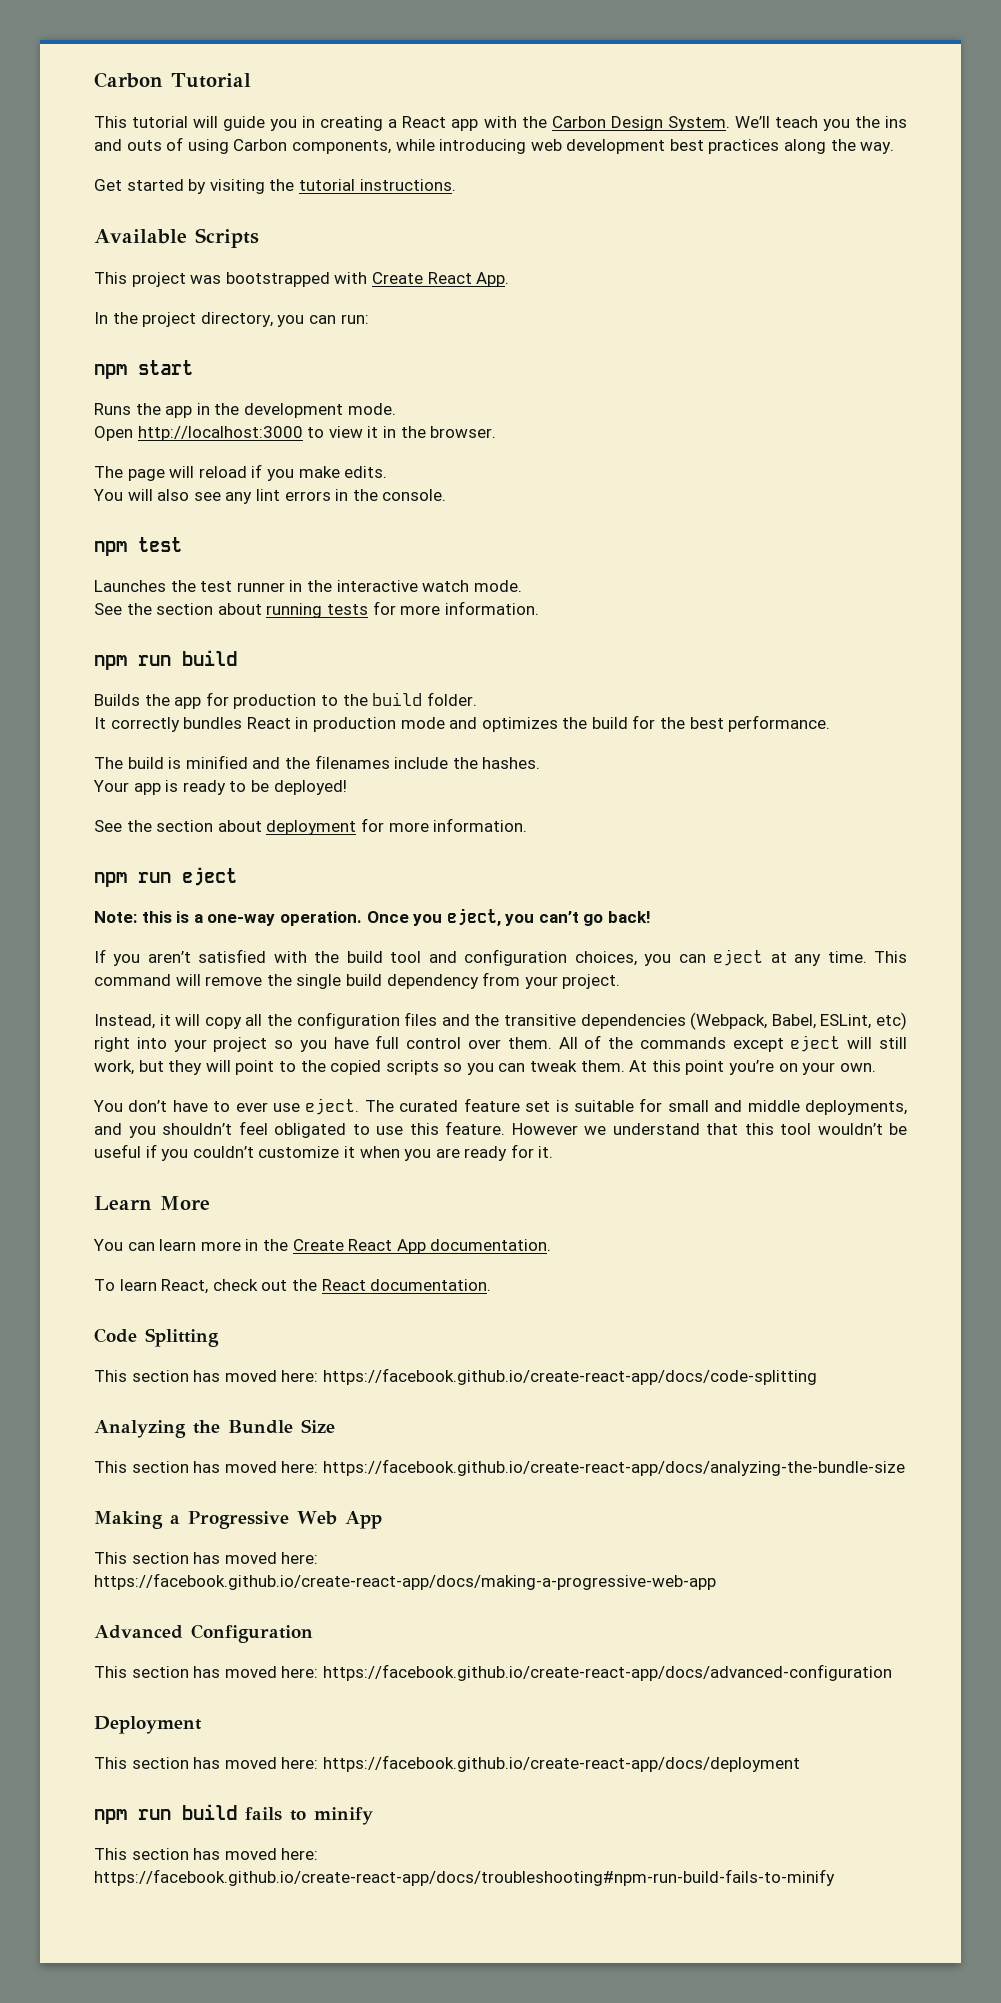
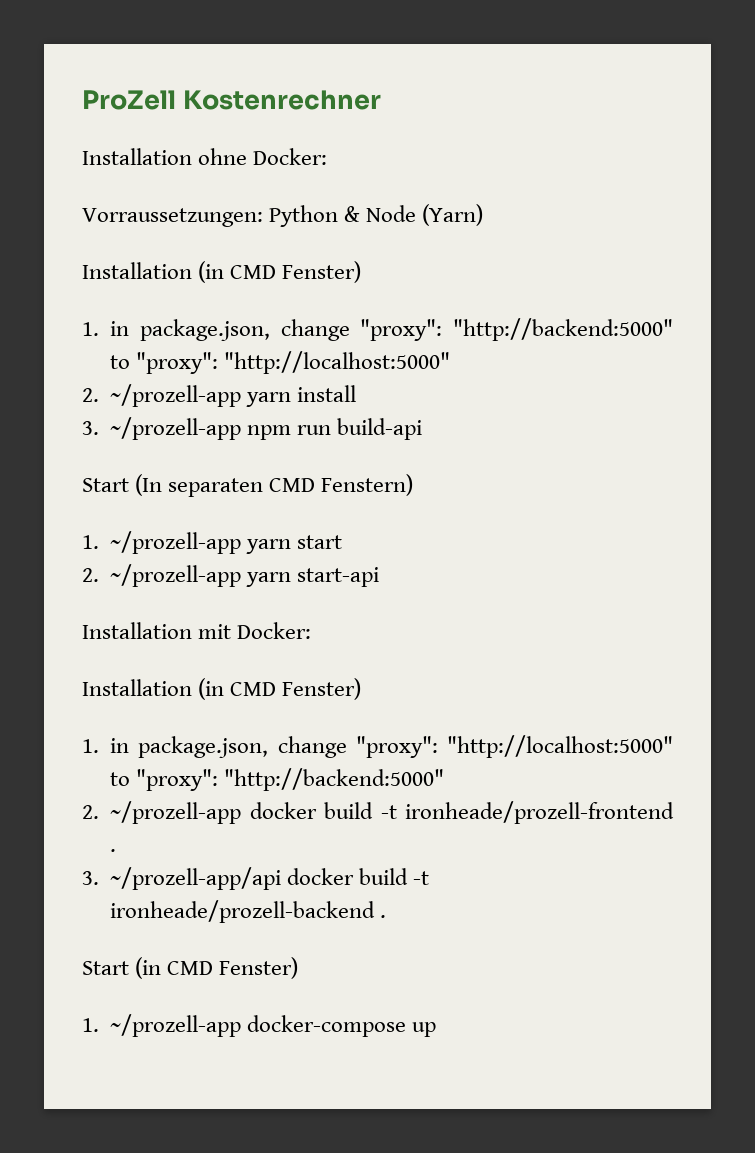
[94,72,251,88] [94,116,907,131] [94,137,895,154] [94,179,456,194] [94,228,259,248] [94,272,510,287] [94,312,369,327] [94,360,193,379] [94,403,396,418] [94,426,497,441] [94,464,388,481] [93,489,447,504] [94,537,182,556] [94,580,522,592] [94,601,539,618] [94,650,237,670] [94,692,477,709] [94,715,831,732] [94,755,541,769] [93,780,347,795] [94,818,528,835] [94,867,237,887] [94,908,652,926] [94,949,907,966] [94,972,621,989] [94,1012,908,1030] [94,1035,908,1052] [94,1060,876,1075] [93,1098,907,1115] [94,1121,907,1138] [94,1144,554,1161] [94,1196,210,1210] [93,1239,552,1254] [94,1279,492,1294] [94,1328,219,1347] [94,1368,817,1385] [94,1419,335,1438] [94,1459,905,1476] [94,1511,382,1529] [94,1552,319,1564] [94,1573,716,1590] [94,1624,313,1643] [94,1664,892,1681] [94,1716,202,1734] [94,1755,800,1772] [94,1804,373,1825] [94,1848,319,1860] [94,1869,835,1886] Carbon Tutorial // This tutorial will guide you in creating a React app with the Carbon Design System. We’ll teach you the ins and outs of using Carbon components, while introducing web development best practices along the way. // Get started by visiting the tutorial instructions. // Available Scripts // This project was bootstrapped with Create React App. // In the project directory, you can run: // npm start // Runs the app in the development mode. // Open http://localhost:3000 to view it in the browser. // The page will reload if you make edits. // You will also see any lint errors in the console. // npm test // Launches the test runner in the interactive watch mode. // See the section about running tests for more information. // npm run build // Builds the app for production to the build folder. // It correctly bundles React in production mode and optimizes the build for the best performance. // The build is minified and the filenames include the hashes. // Your app is ready to be deployed! // See the section about deployment for more information. // npm run eject // Note: this is a one-way operation. Once you eject, you can’t go back! // If you aren’t satisfied with the build tool and configuration choices, you can eject at any time. This command will remove the single build dependency from your project. // Instead, it will copy all the configuration files and the transitive dependencies (Webpack, Babel, ESLint, etc) right into your project so you have full control over them. All of the commands except eject will still work, but they will point to the copied scripts so you can tweak them. At this point you’re on your own. // You don’t have to ever use eject. The curated feature set is suitable for small and middle deployments, and you shouldn’t feel obligated to use this feature. However we understand that this tool wouldn’t be useful if you couldn’t customize it when you are ready for it. // Learn More // You can learn more in the Create React App documentation. // To learn React, check out the React documentation. // Code Splitting // This section has moved here: https://facebook.github.io/create-react-app/docs/code-splitting // Analyzing the Bundle Size // This section has moved here: https://facebook.github.io/create-react-app/docs/analyzing-the-bundle-size // Making a Progressive Web App // This section has moved here: https://facebook.github.io/create-react-app/docs/making-a-progressive-web-app // Advanced Configuration // This section has moved here: https://facebook.github.io/create-react-app/docs/advanced-configuration // Deployment // This section has moved here: https://facebook.github.io/create-react-app/docs/deployment // npm run build fails to minify // This section has moved here: https://facebook.github.io/create-react-app/docs/troubleshooting#npm-run-build-fails-to-minify -> [82,90,381,110] [82,148,328,165] [82,204,484,227] [82,261,362,283] [82,318,673,341] [110,351,451,374] [82,384,357,407] [82,417,423,440] [82,474,414,497] [82,531,343,554] [82,564,380,587] [82,622,312,639] [82,678,362,700] [82,735,673,758] [110,768,445,791] [82,801,674,824] [110,849,117,852] [82,867,430,890] [110,900,387,923] [82,957,299,979] [82,1014,437,1037] ProZell Kostenrechner // Installation ohne Docker: // Vorraussetzungen: Python & Node (Yarn) // Installation (in CMD Fenster) // 1. in package.json, change "proxy": "http://backend:5000" to "proxy": "http://localhost:5000" // 2. ~/prozell-app yarn install // 3. ~/prozell-app npm run build-api // Start (In separaten CMD Fenstern) // 1. ~/prozell-app yarn start // 2. ~/prozell-app yarn start-api // Installation mit Docker: // Installation (in CMD Fenster) // 1. in package.json, change "proxy": "http://localhost:5000" to "proxy": "http://backend:5000" // 2. ~/prozell-app docker build -t ironheade/prozell-frontend . // 3. ~/prozell-app/api docker build -t ironheade/prozell-backend . // Start (in CMD Fenster) // 1. ~/prozell-app docker-compose up

